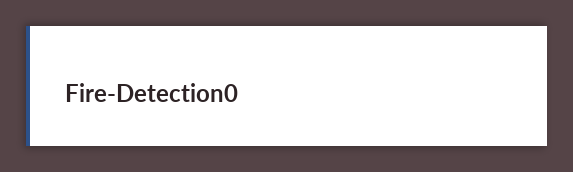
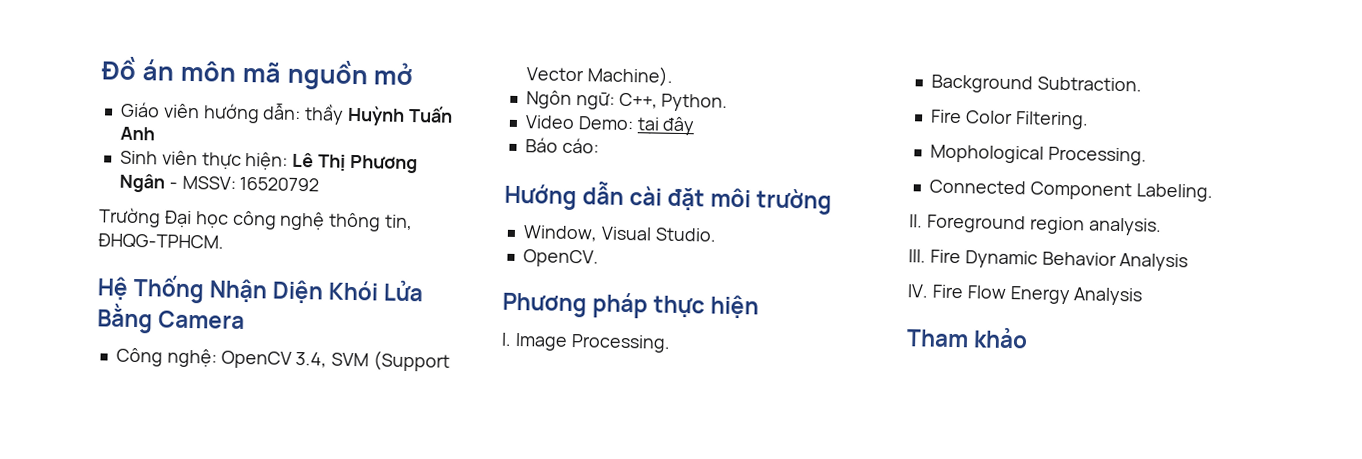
[65,83,238,102] Fire-Detection0 -> [101,56,415,91] [119,101,453,126] [119,126,155,141] [119,150,418,174] [118,173,320,193] [98,207,414,232] [98,233,224,250] [97,274,425,304] [97,303,246,334] [115,347,451,372] [525,65,673,87] [525,90,729,112] [524,115,696,136] [524,137,599,154] [504,181,833,215] [522,225,717,242] [522,249,599,268] [502,292,760,319] [501,332,671,353] [930,74,1142,94] [930,109,1089,130] [929,144,1147,166] [928,179,1213,202] [909,214,1162,236] [908,249,1189,272] [907,284,1143,306] [906,326,1029,349] Đồ án môn mã nguồn mở // Giáo viên hướng dẫn: thầy Huỳnh Tuấn Anh // Sinh viên thực hiện: Lê Thị Phương Ngân - MSSV: 16520792 // Trường Đại học công nghệ thông tin, ĐHQG-TPHCM. // Hệ Thống Nhận Diện Khói Lửa Bằng Camera // Công nghệ: OpenCV 3.4, SVM (Support Vector Machine). // Ngôn ngữ: C++, Python. // Video Demo: tại đây // Báo cáo: // Hướng dẫn cài đặt môi trường // Window, Visual Studio. // OpenCV. // Phương pháp thực hiện // I. Image Processing. // Background Subtraction. // Fire Color Filtering. // Mophological Processing. // Connected Component Labeling. // II. Foreground region analysis. // III. Fire Dynamic Behavior Analysis // IV. Fire Flow Energy Analysis // Tham khảo

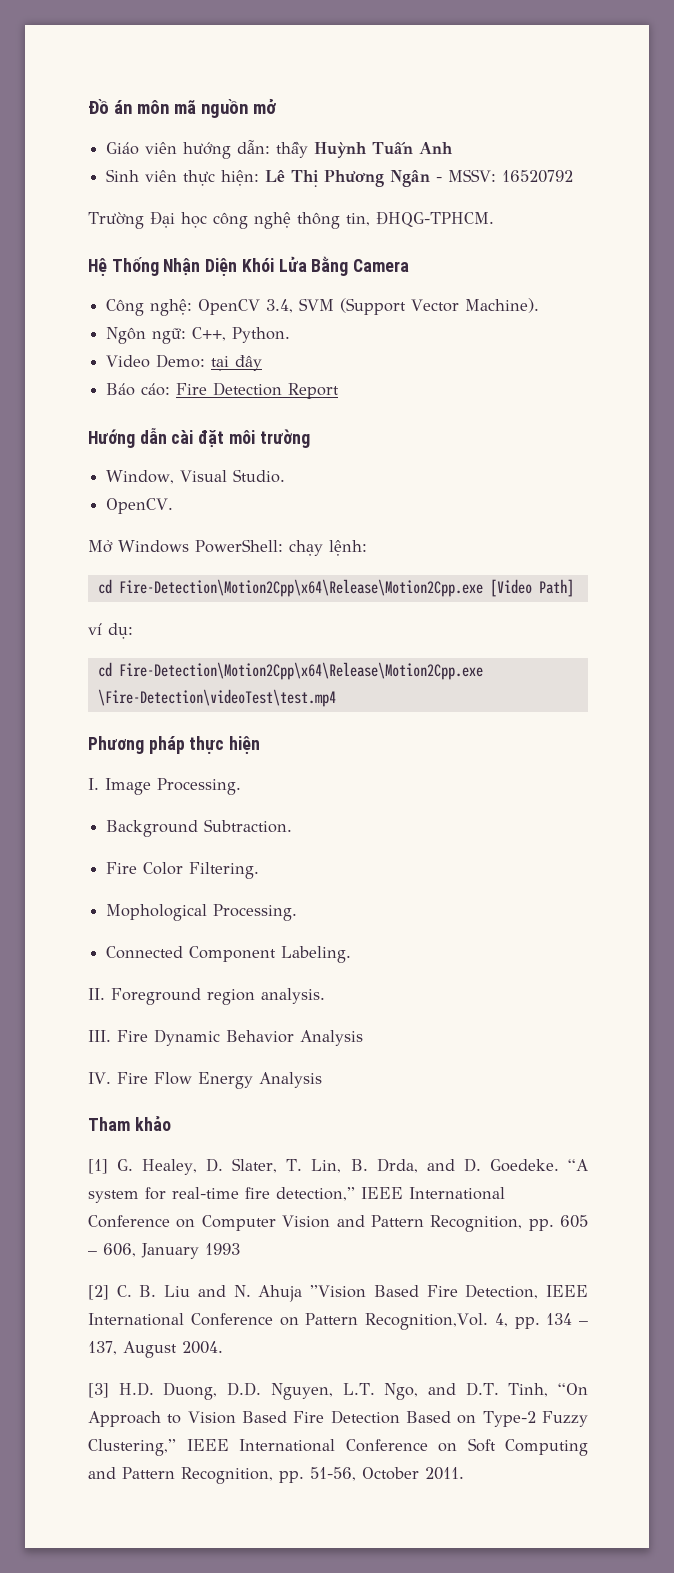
(599, 145) none -> [176,382,340,399] Fire Detection Report
(599, 258) none -> [88,539,367,556] [97,579,574,597] [88,623,133,639] [97,662,483,680] [97,689,336,707] // Mở Windows PowerShell: chạy lệnh: // cd Fire-Detection\Motion2Cpp\x64\Release\Motion2Cpp.exe [Video Path] // ví dụ: // cd Fire-Detection\Motion2Cpp\x64\Release\Motion2Cpp.exe \Fire-Detection\videoTest\test.mp4
(1029, 337) none -> [88,1158,588,1175] [88,1187,505,1203] [88,1215,588,1232] [88,1243,240,1259] [88,1284,588,1302] [88,1313,588,1330] [88,1341,223,1358] [88,1382,588,1400] [88,1410,588,1427] [88,1438,588,1456] [88,1467,464,1484] // [1] G. Healey, D. Slater, T. Lin, B. Drda, and D. Goedeke. “A system for real-time fire detection,” IEEE International Conference on Computer Vision and Pattern Recognition, pp. 605 – 606, January 1993 // [2] C. B. Liu and N. Ahuja ”Vision Based Fire Detection, IEEE International Conference on Pattern Recognition,Vol. 4, pp. 134 – 137, August 2004. // [3] H.D. Duong, D.D. Nguyen, L.T. Ngo, and D.T. Tinh, “On Approach to Vision Based Fire Detection Based on Type-2 Fuzzy Clustering,” IEEE International Conference on Soft Computing and Pattern Recognition, pp. 51-56, October 2011.

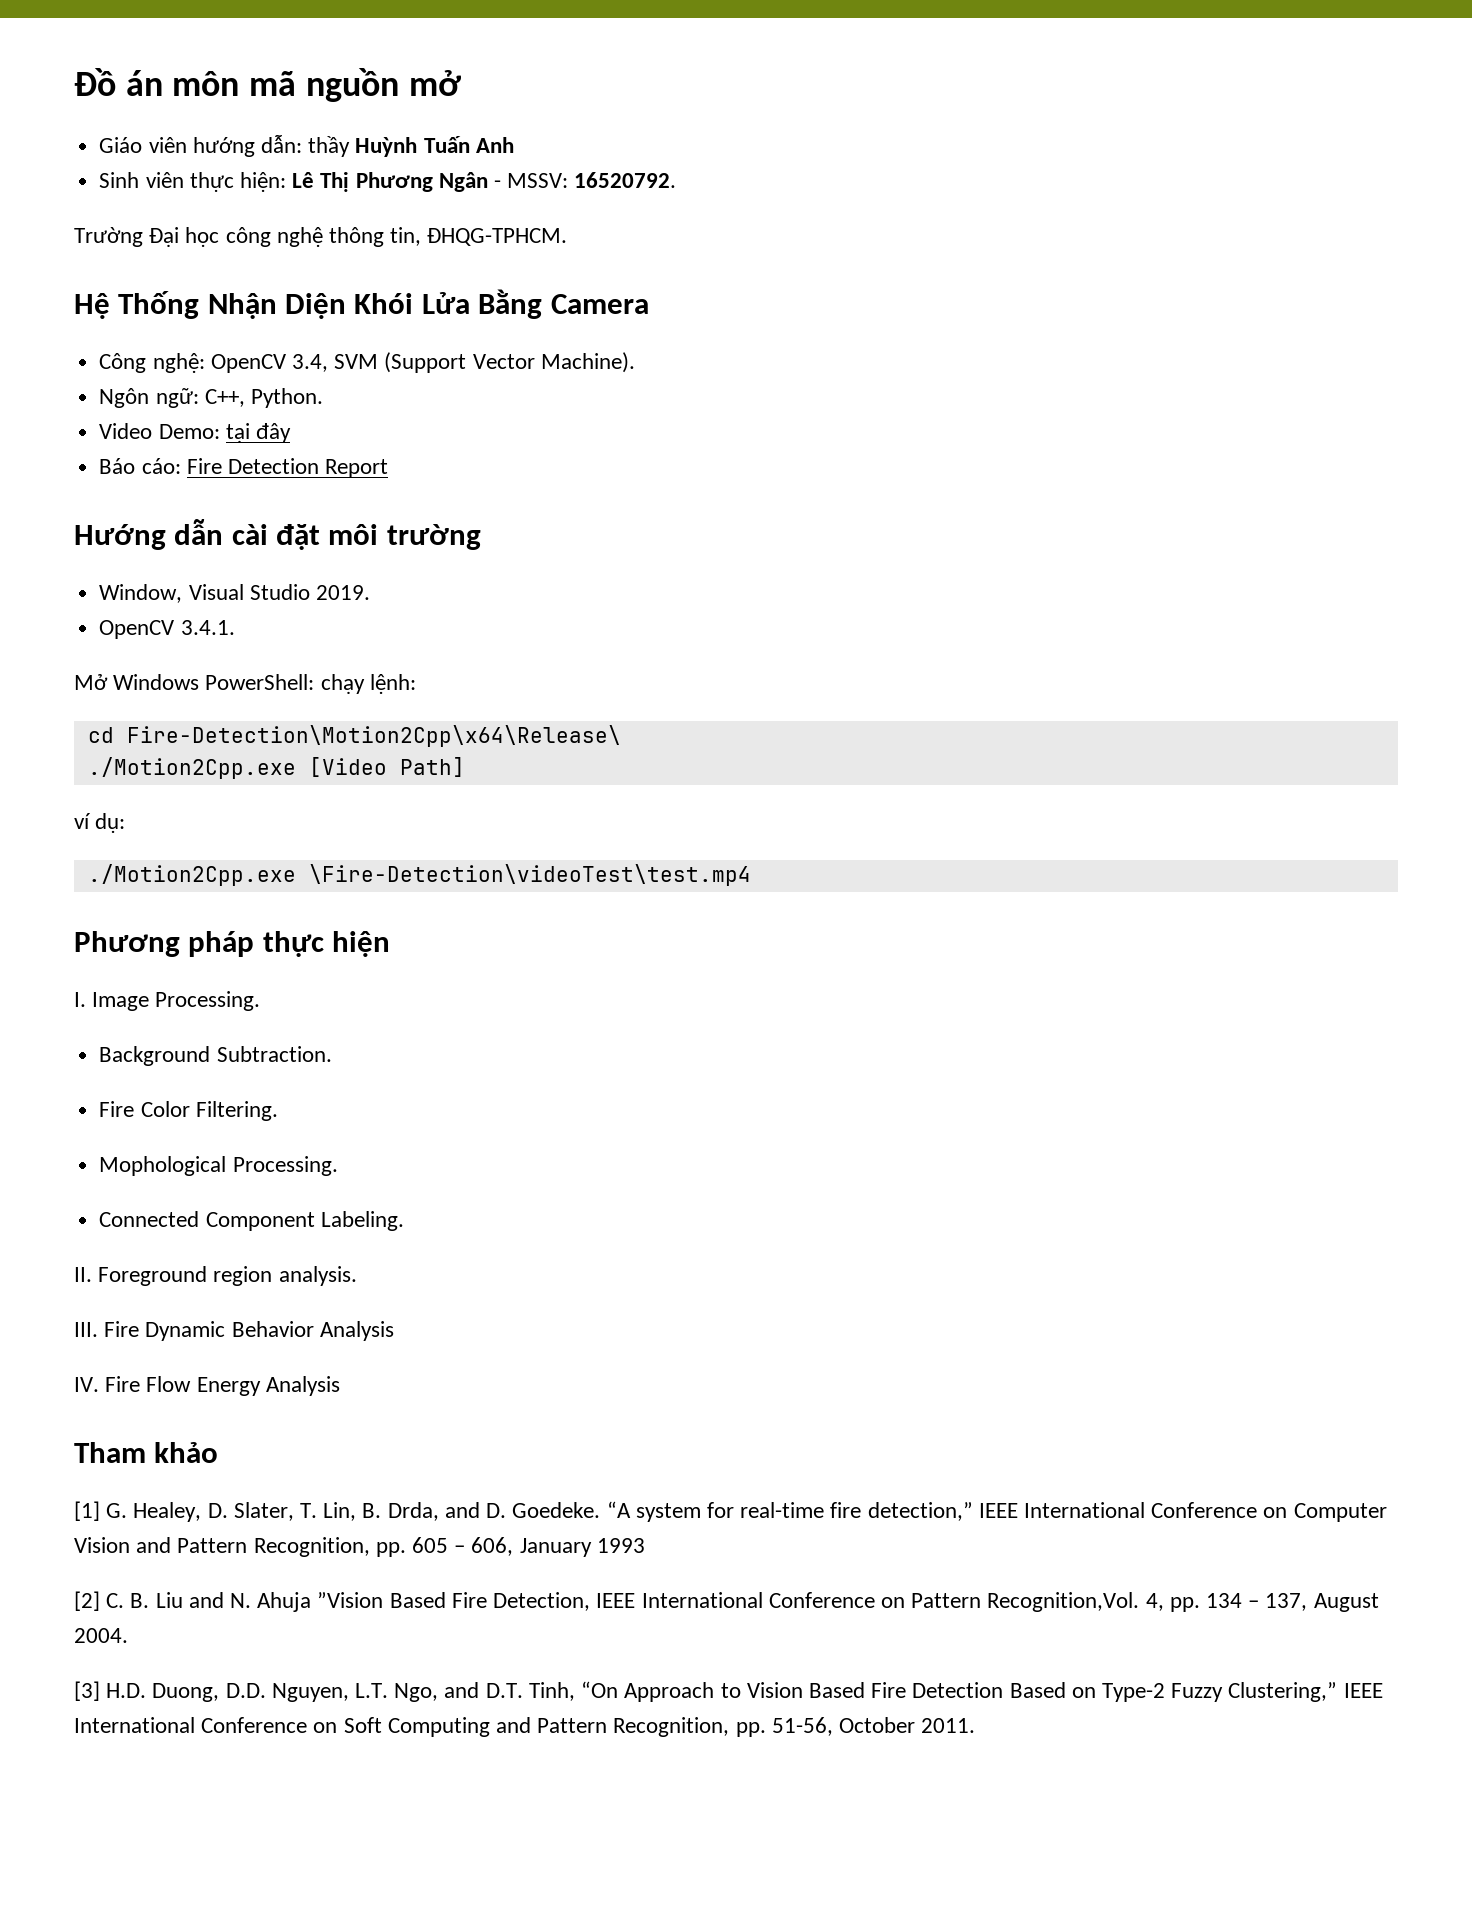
[502,170,574,183] 16520792 -> [574,172,677,188] 16520792.
[233,469,286,483] [106,498,174,514] Studio. // OpenCV. -> [249,584,370,600] [99,620,235,639] Studio 2019. // OpenCV 3.4.1.
[118,579,483,597] Fire-Detection\Motion2Cpp\x64\Release\Motion2Cpp.exe -> [126,725,621,747] [87,757,296,779] Fire-Detection\Motion2Cpp\x64\Release\ // ./Motion2Cpp.exe
[97,662,483,680] cd Fire-Detection\Motion2Cpp\x64\Release\Motion2Cpp.exe -> [87,864,296,886] ./Motion2Cpp.exe

